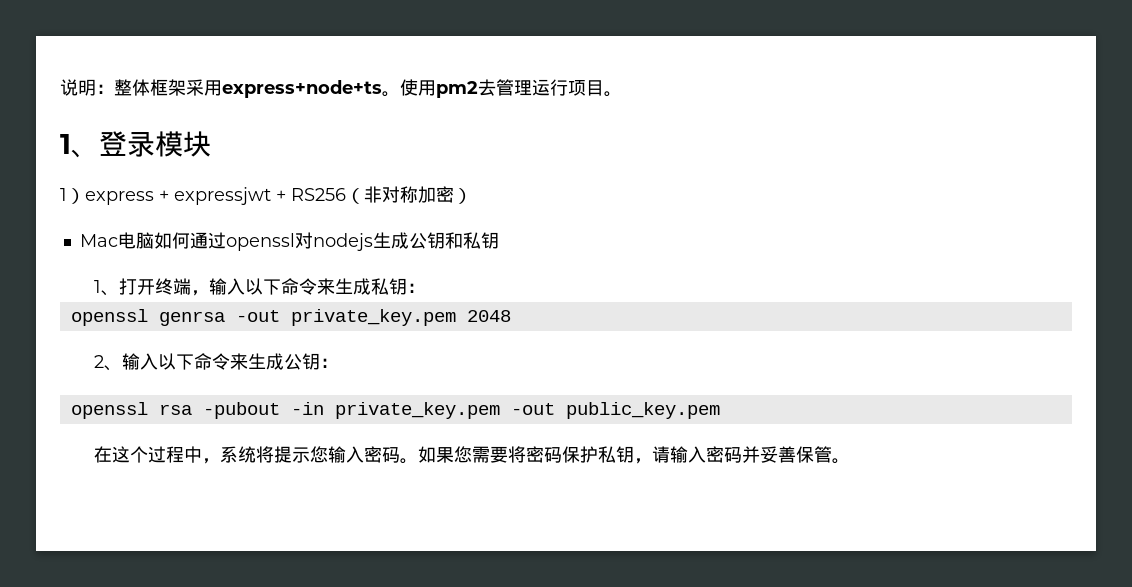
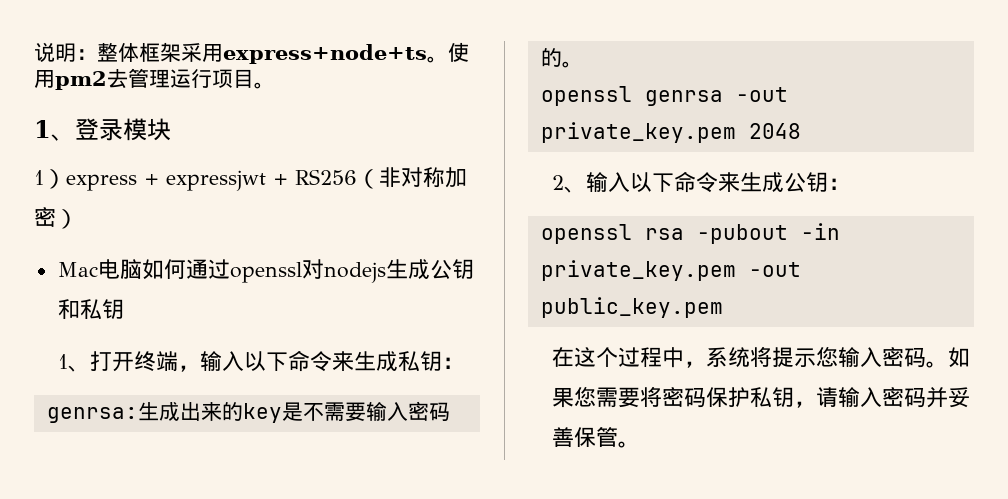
(426, 288) none -> [46,401,450,423] [540,48,583,68] // genrsa:生成出来的key是不需要输入密码的。

